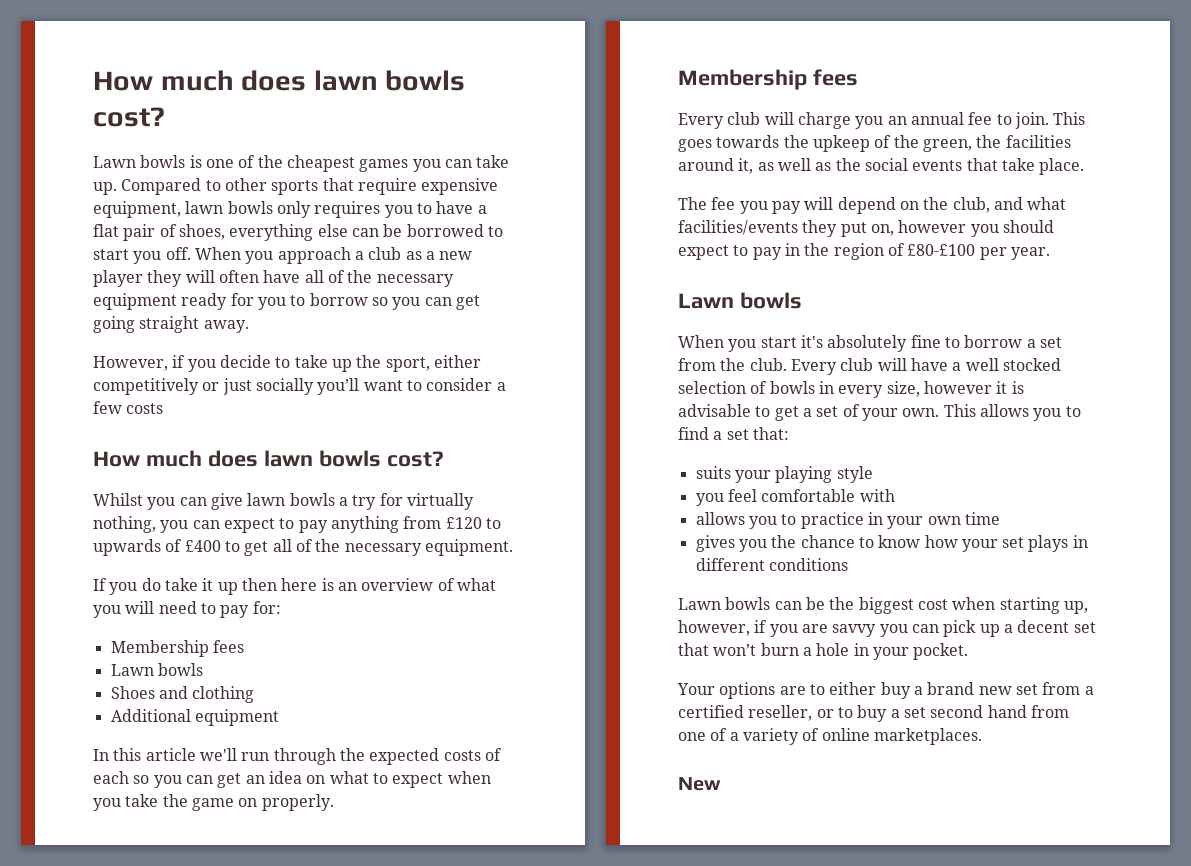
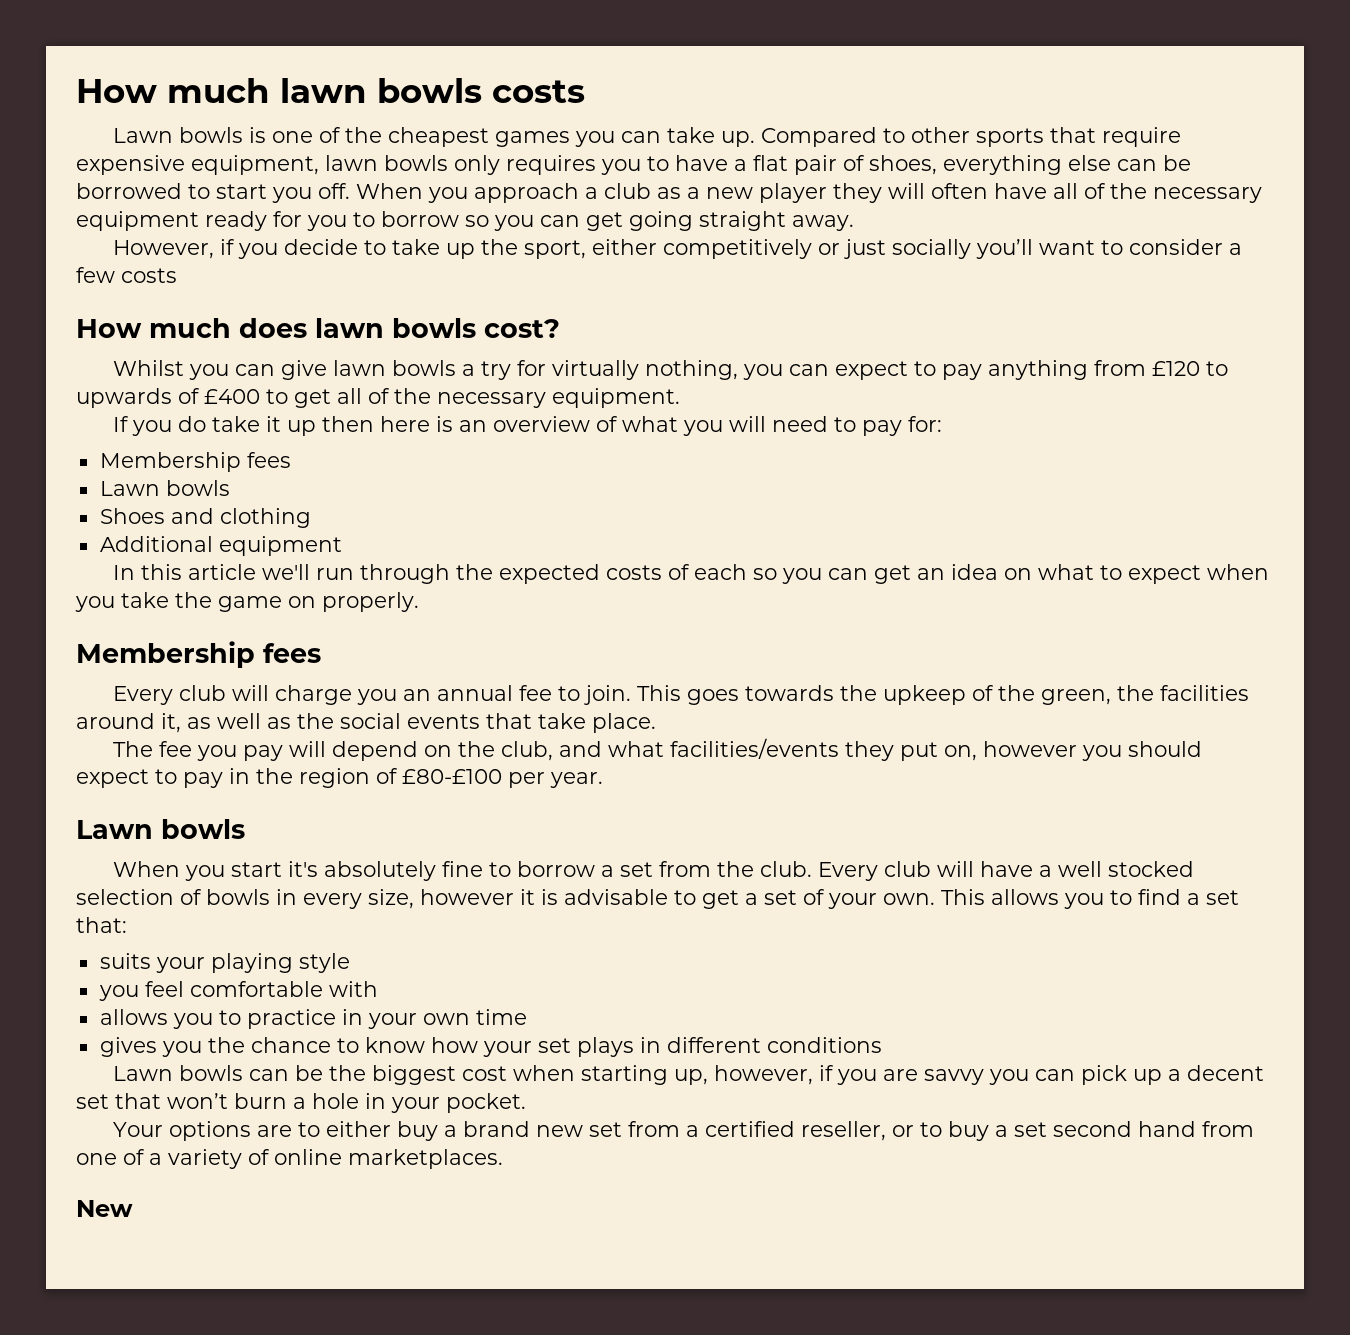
[93,70,466,91] [93,107,165,127] How much does lawn bowls cost? -> [76,78,585,103] How much lawn bowls costs

